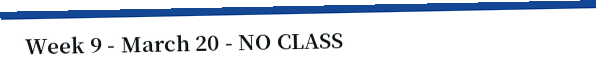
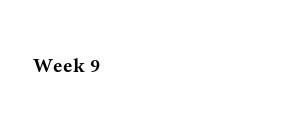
[107,33,344,53] - March 20 - NO CLASS -> (101, 66) none

